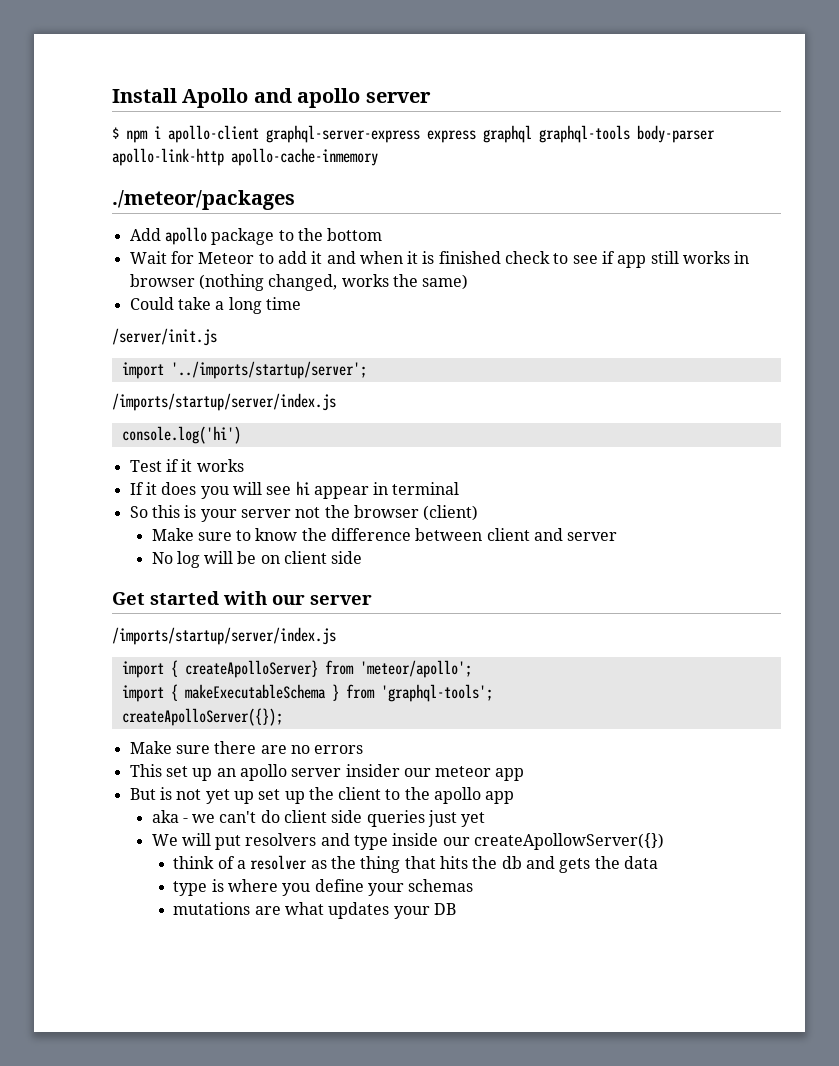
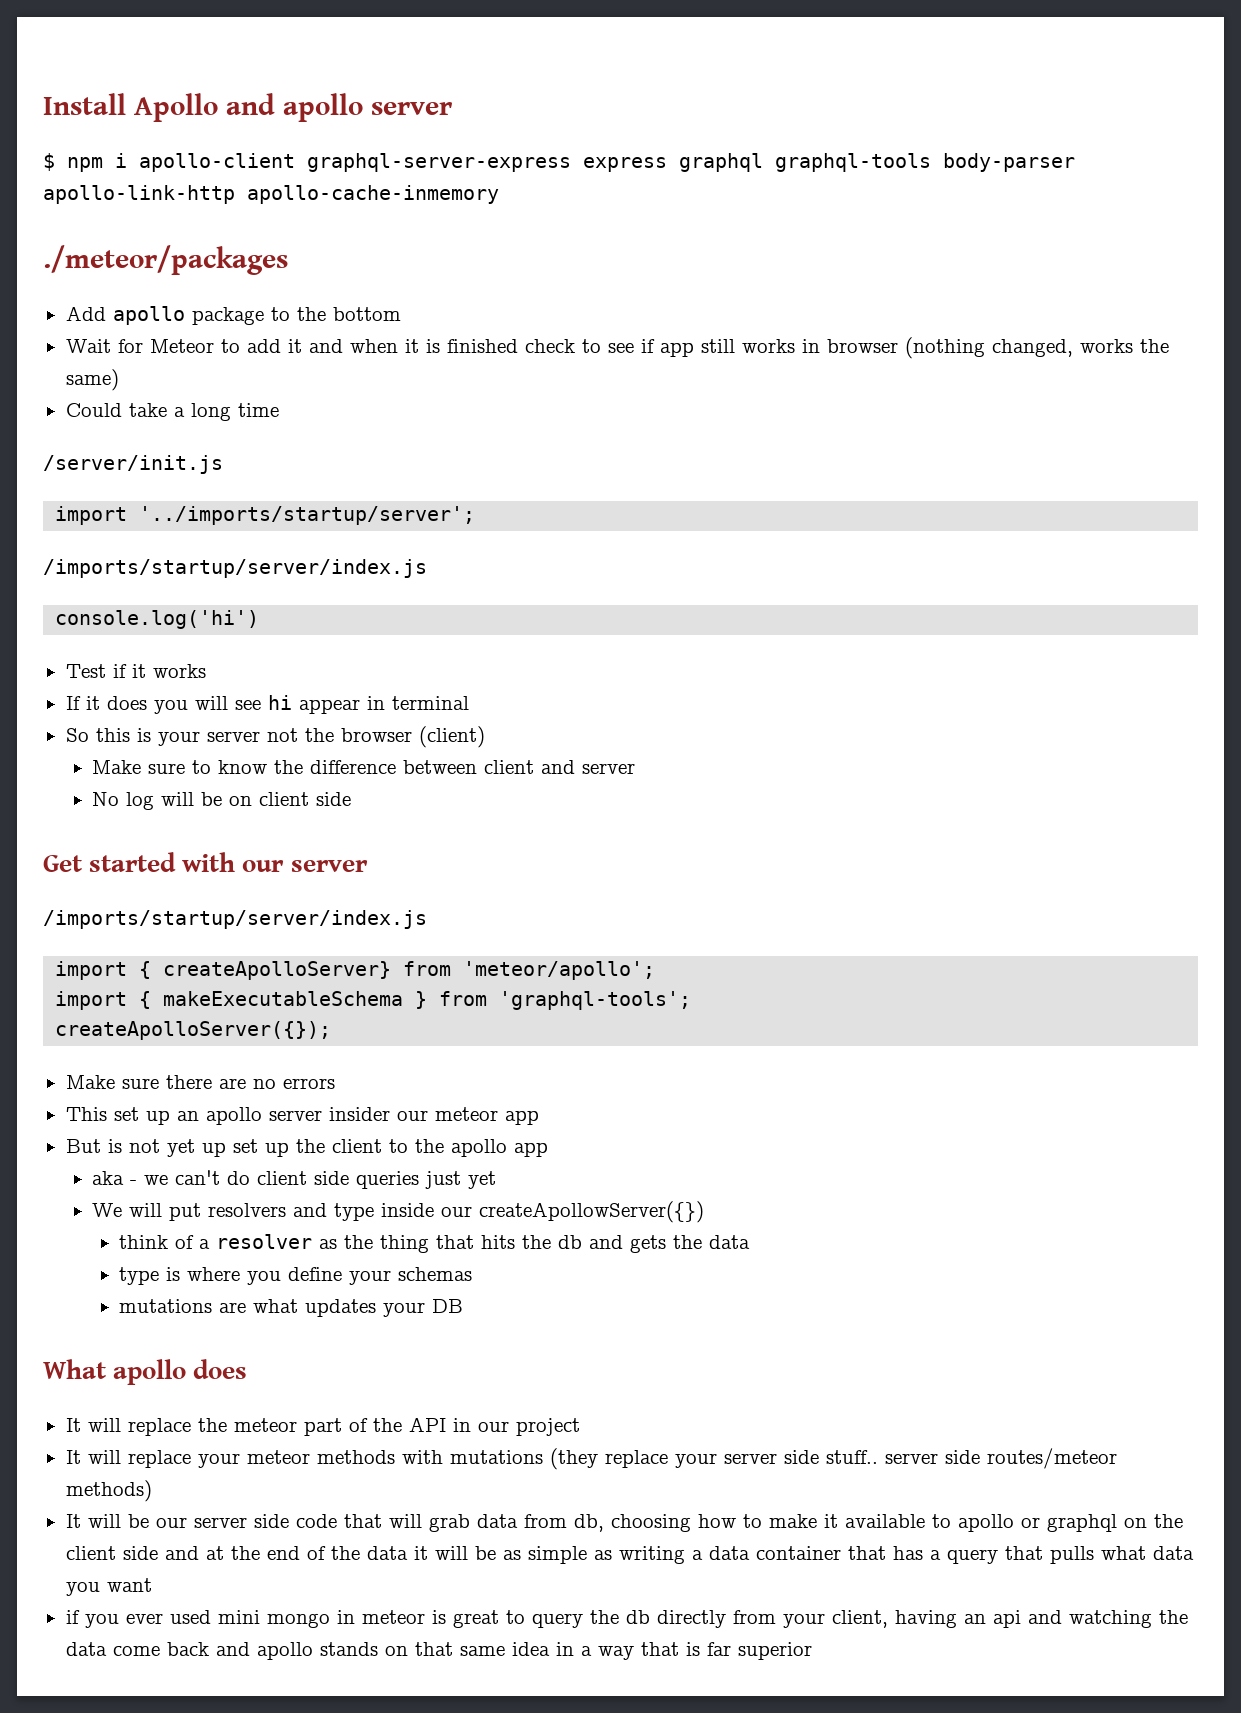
(456, 909) none -> [43,1359,248,1385] [65,1417,580,1436] [65,1448,1117,1470] [65,1480,152,1502] [65,1514,1183,1532] [65,1546,1194,1564] [65,1578,152,1596] [65,1610,1188,1628] [65,1642,812,1660] // What apollo does // It will replace the meteor part of the API in our project // It will replace your meteor methods with mutations (they replace your server side stuff.. server side routes/meteor methods) // It will be our server side code that will grab data from db, choosing how to make it available to apollo or graphql on the client side and at the end of the data it will be as simple as writing a data container that has a query that pulls what data you want // if you ever used mini mongo in meteor is great to query the db directly from your client, having an api and watching the data come back and apollo stands on that same idea in a way that is far superior

